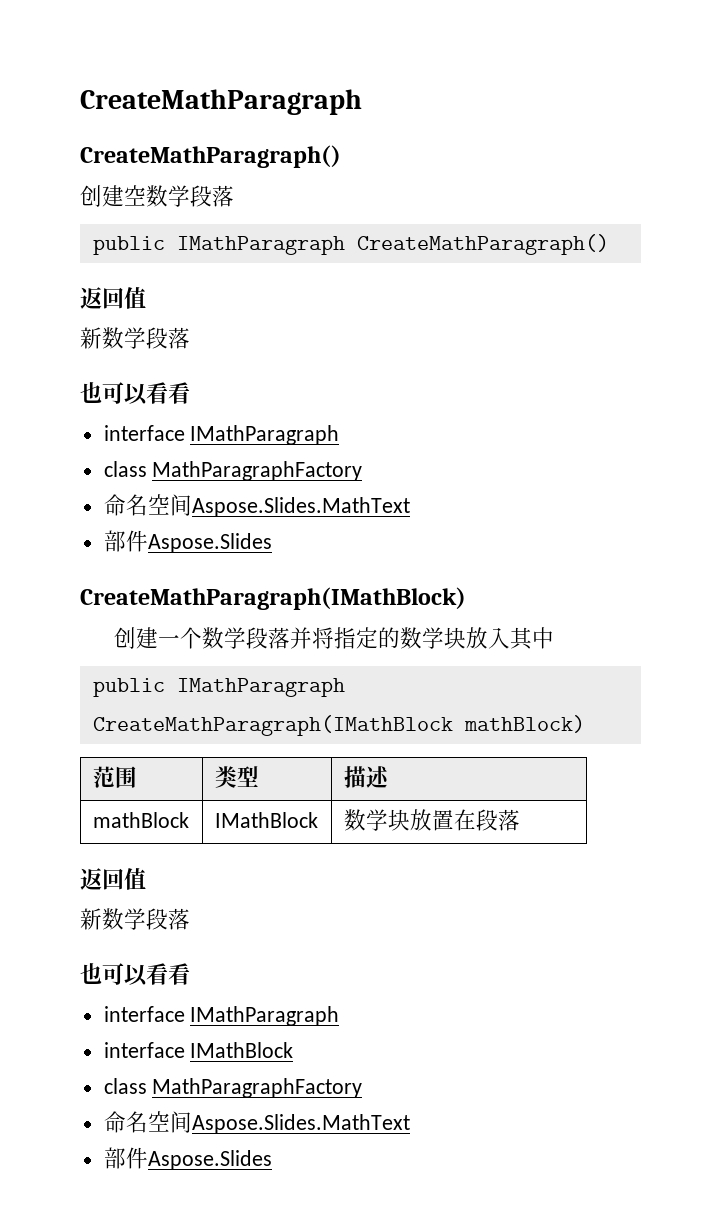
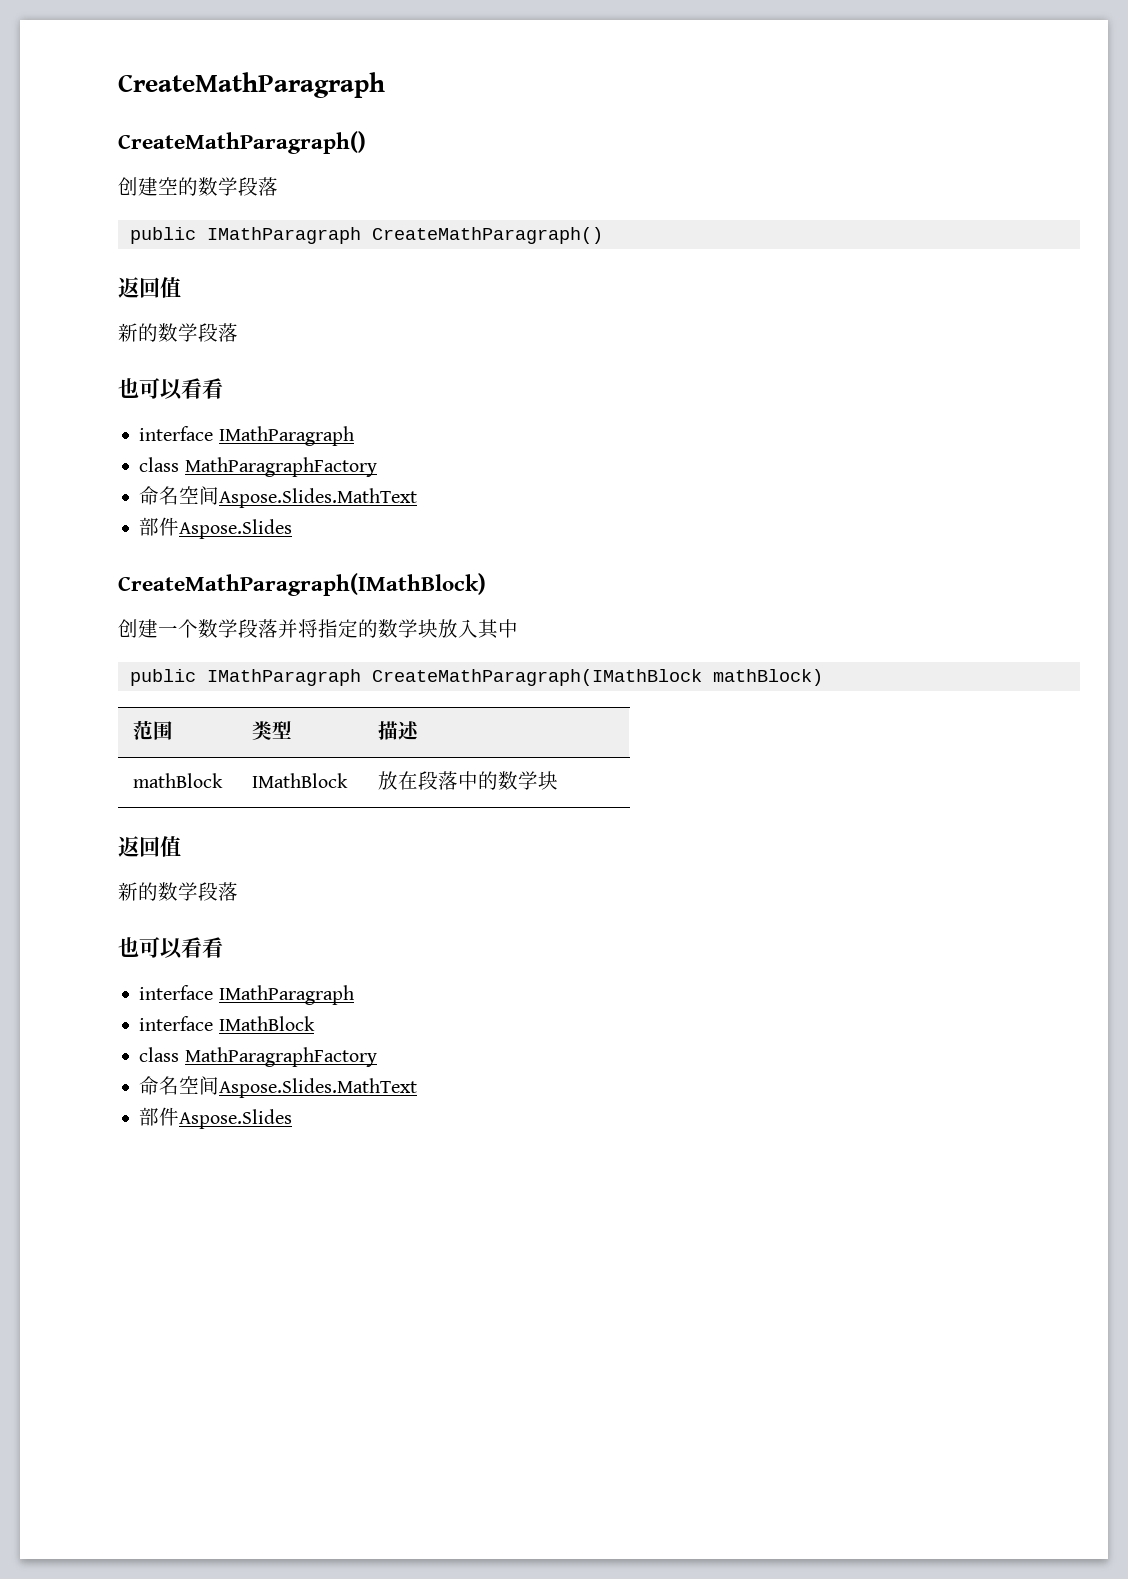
(146, 195) none -> [178,177,198,196] 的
(102, 338) none -> [138,323,158,342] 的
[343,809,520,831] [80,868,146,890] [80,908,102,930] 数学块放置在段落 // 返回值 // 新 -> [377,771,558,790] [118,836,181,857] [118,882,158,901] 放在段落中的数学块 // 返回值 // 新的

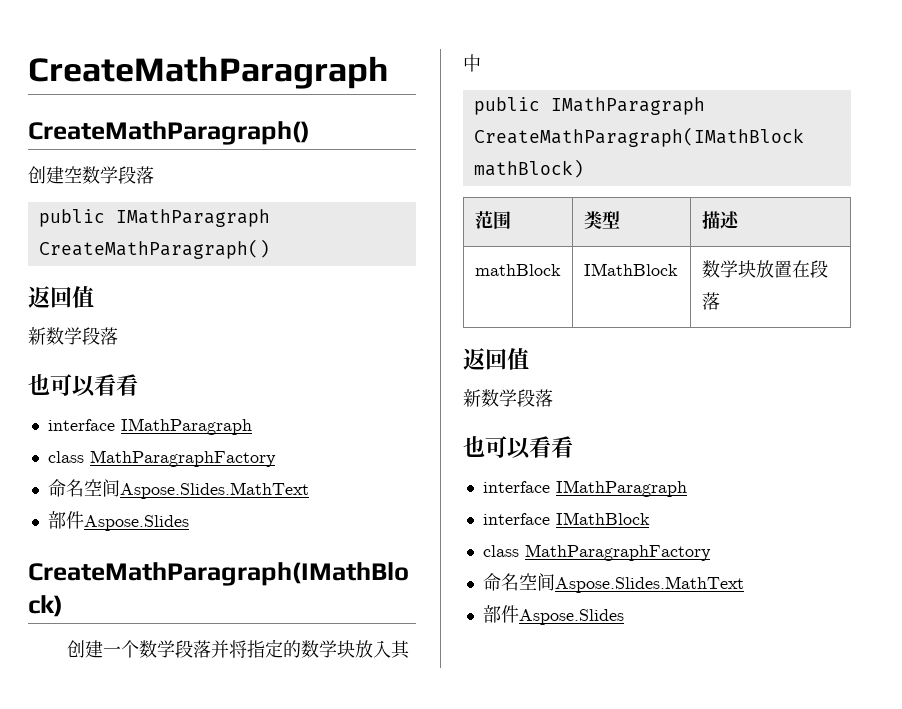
[178,177,198,196] 的 -> (82, 174) none
[138,323,158,342] 的 -> (46, 336) none
[377,771,398,790] 放 -> [701,260,792,278] 数学块放置
[457,771,558,790] [118,836,181,857] [118,882,158,901] 中的数学块 // 返回值 // 新的 -> [463,348,529,370] [463,389,481,407] // 返回值 // 新

